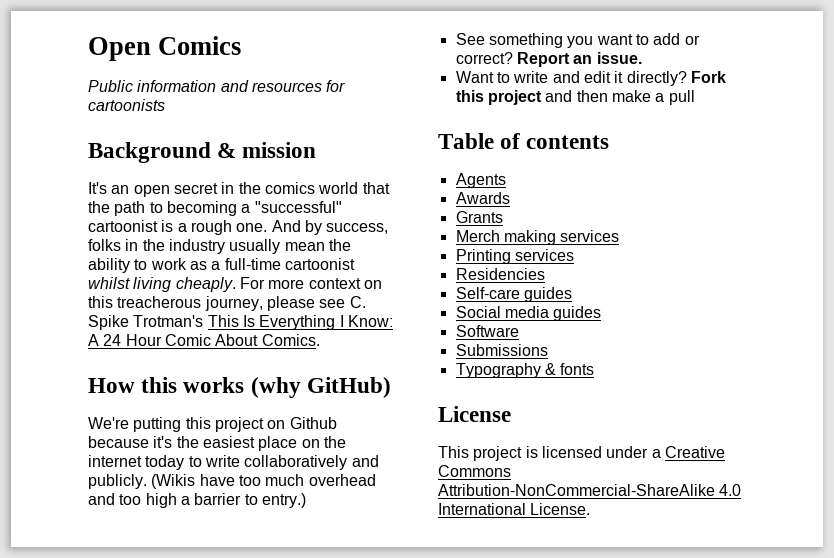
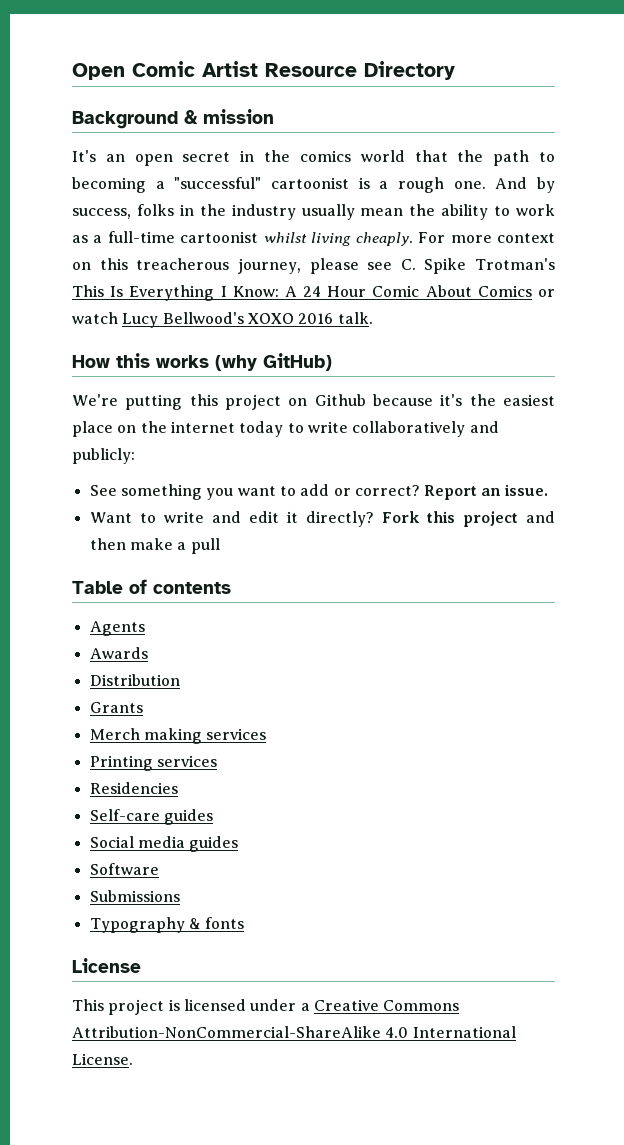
[158,36,242,55] [88,80,346,92] [88,99,165,111] Comics // Public information and resources for cartoonists -> [132,61,455,80] Comic Artist Resource Directory
[261,334,320,346] Comics. -> [477,285,555,297] [72,312,373,328] Comics or watch Lucy Bellwood's XOXO 2016 talk.
[88,474,376,489] [88,493,306,508] publicly. (Wikis have too much overhead and too high a barrier to entry.) -> [72,448,135,464] publicly:
(510, 198) none -> [89,674,180,686] // Distribution

